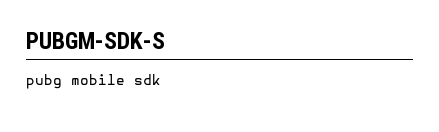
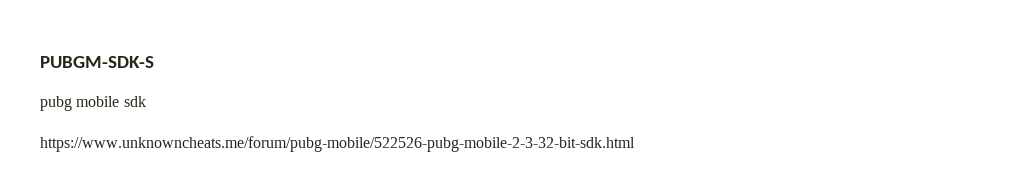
(161, 79) none -> [40,136,635,152] // https://www.unknowncheats.me/forum/pubg-mobile/522526-pubg-mobile-2-3-32-bit-sdk.html

